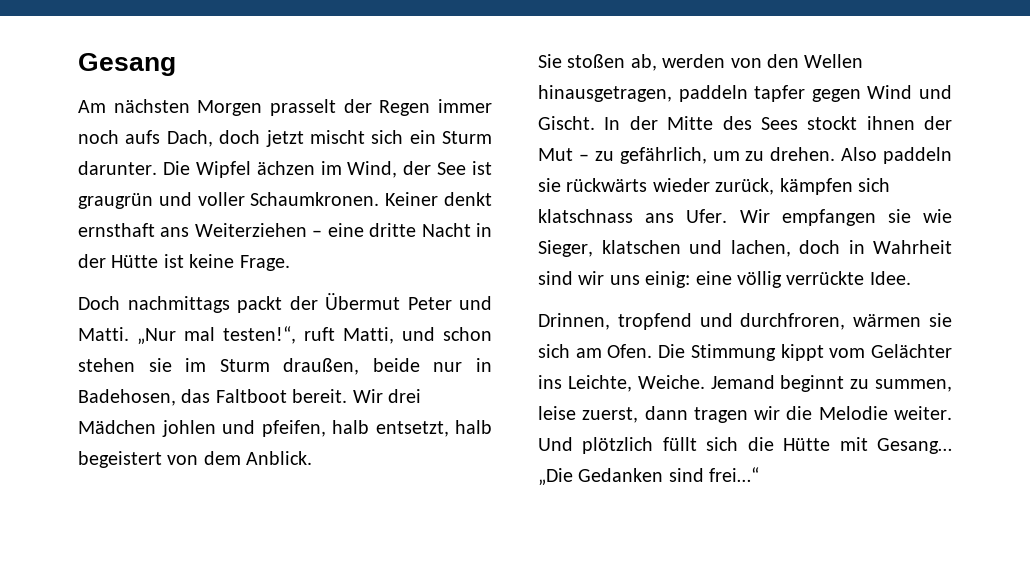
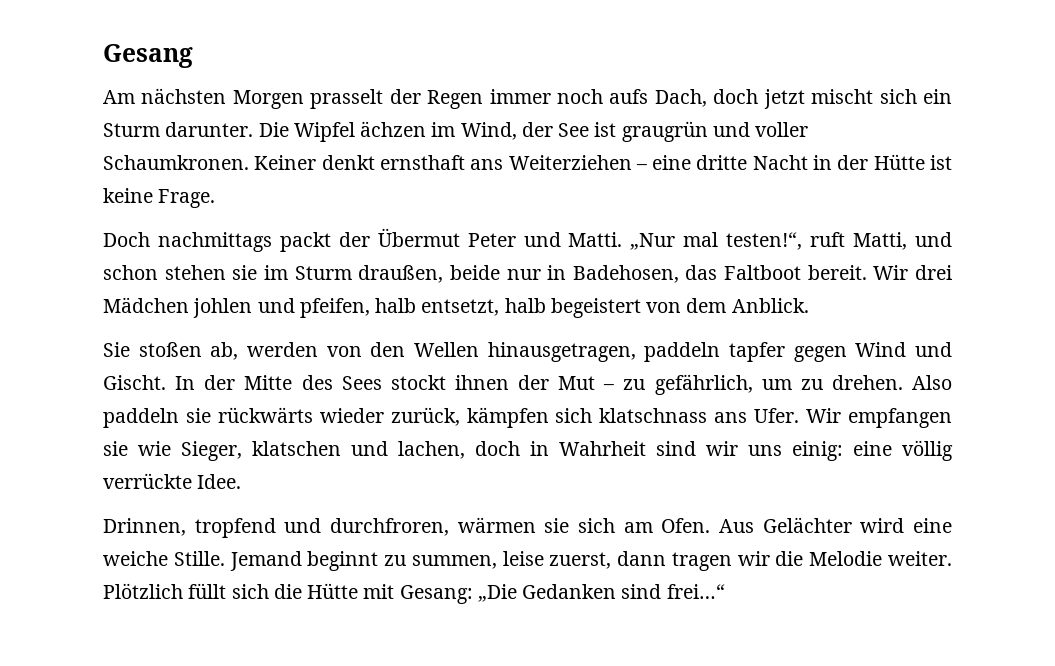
[658,344,952,361] [538,375,705,392] Die Stimmung kippt vom Gelächter ins Leichte, Weiche. -> [718,517,952,533] [103,551,225,566] Aus Gelächter wird eine weiche Stille.
[538,437,654,454] Und plötzlich -> [103,583,183,599] Plötzlich
[877,438,952,454] Gesang… -> [399,585,473,604] Gesang:

